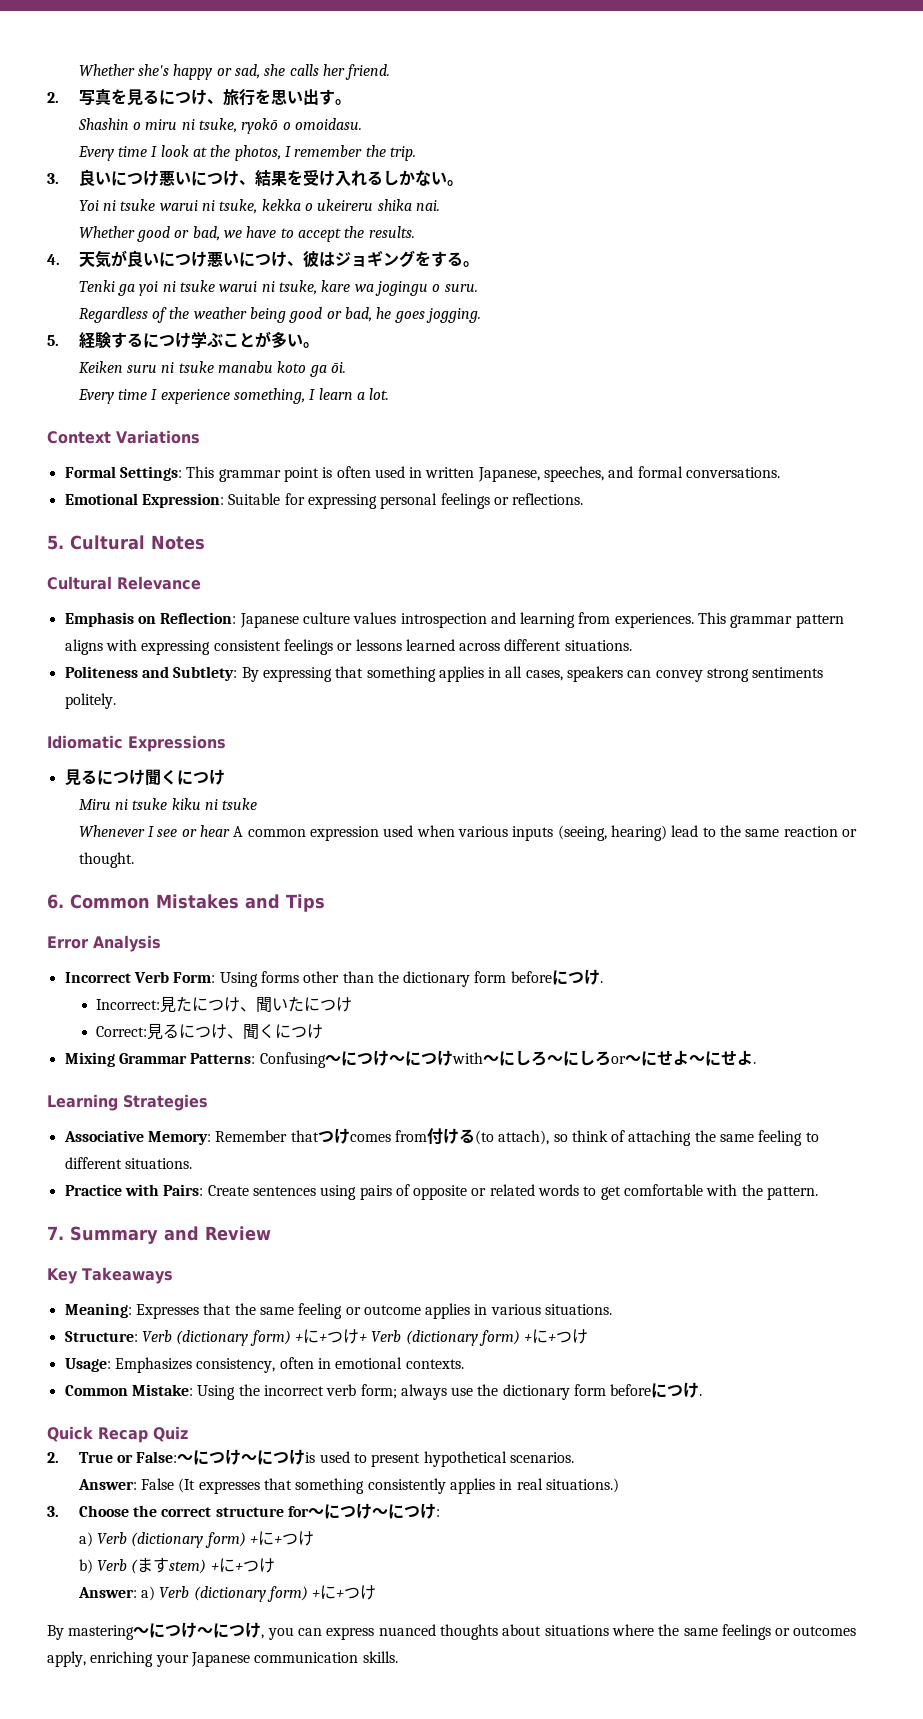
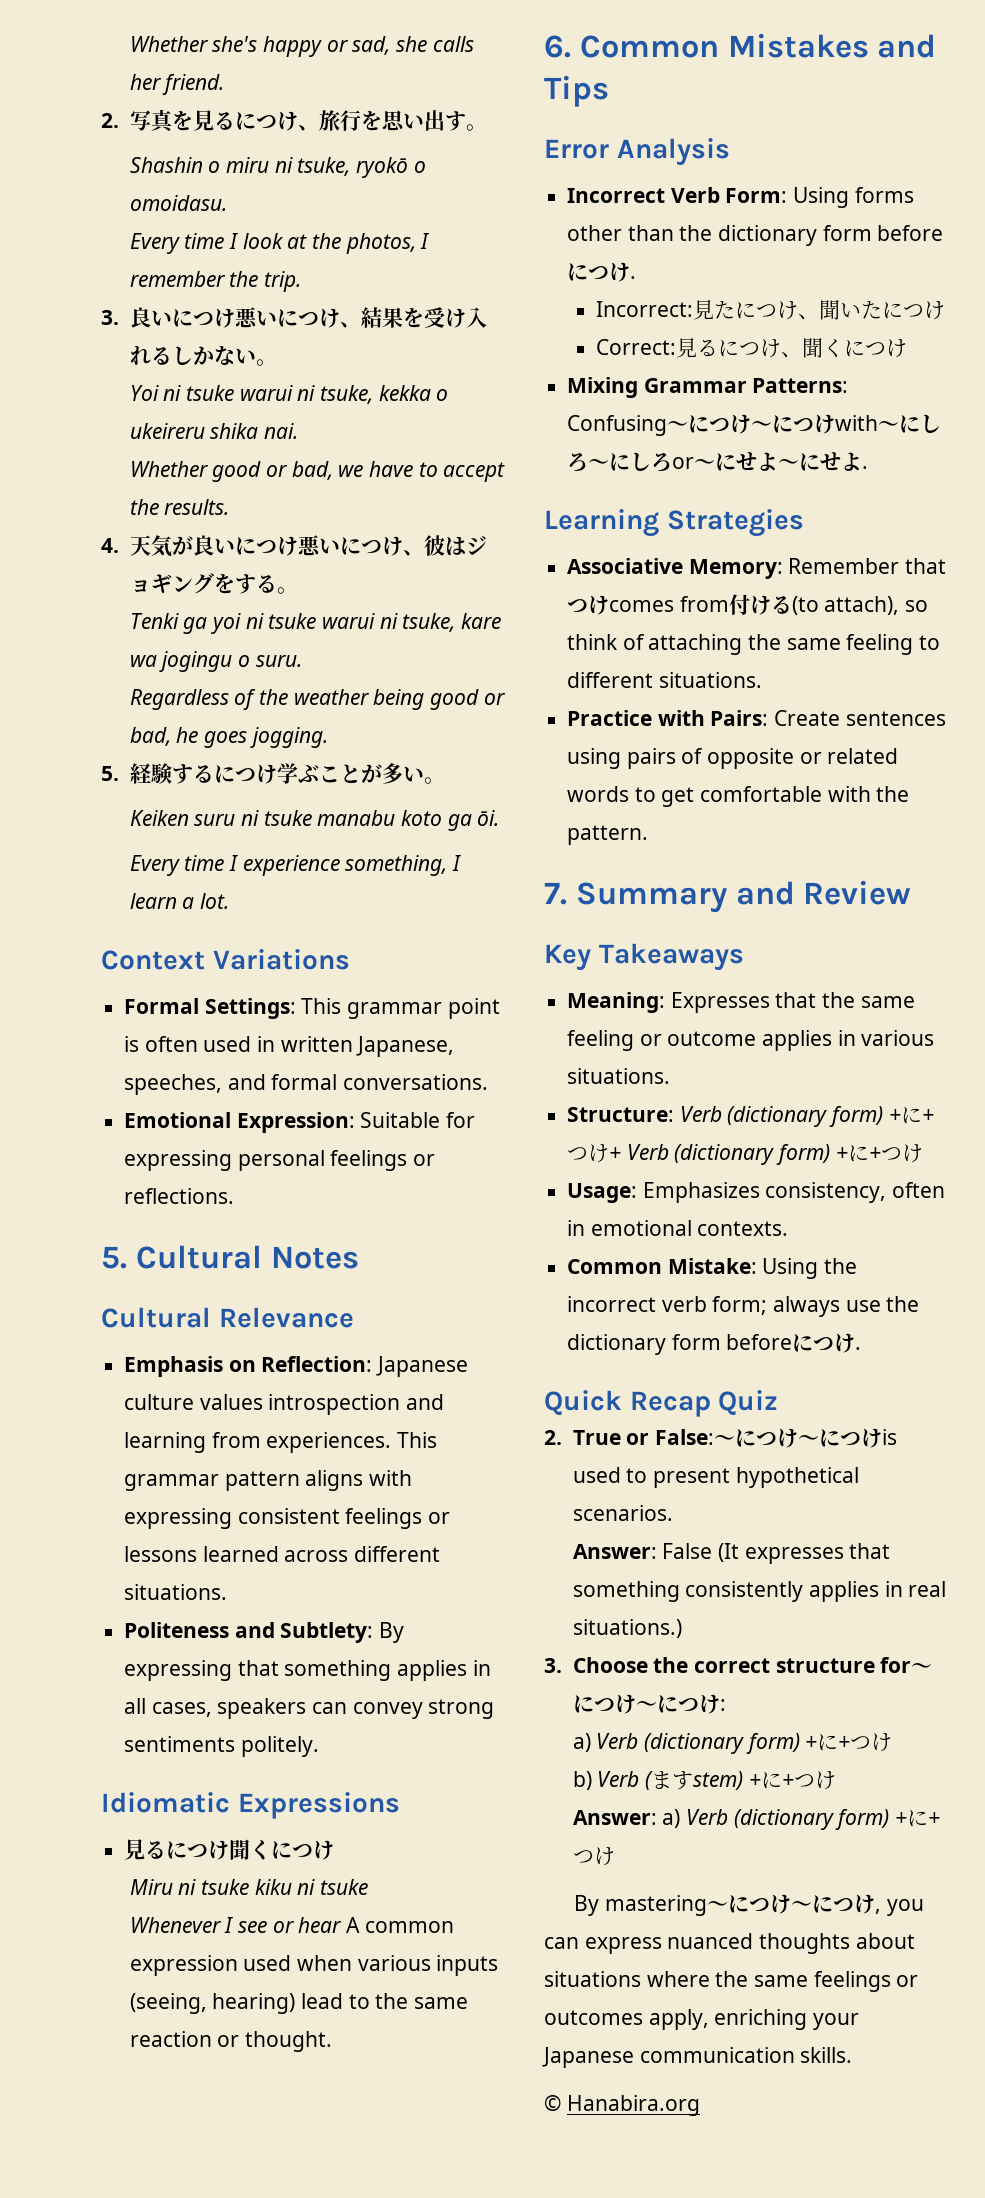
(398, 1657) none -> [544,2095,700,2116] // © Hanabira.org

